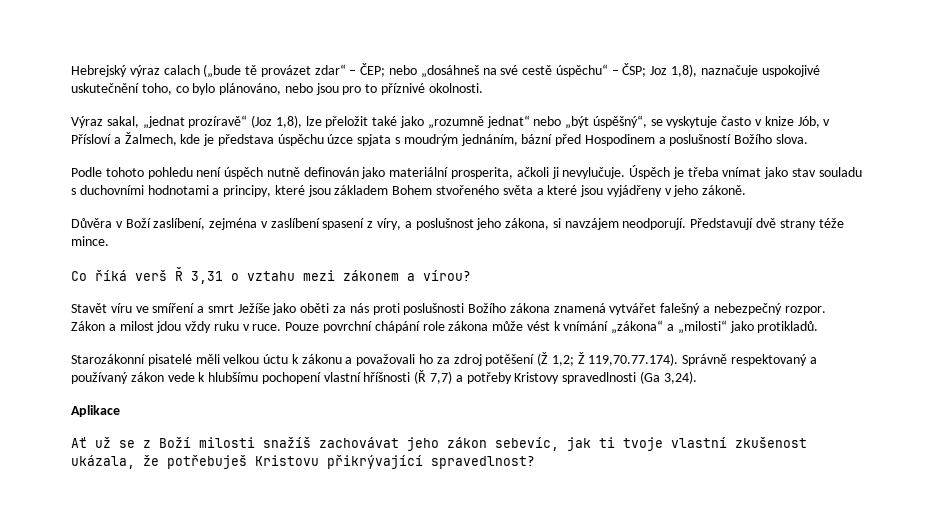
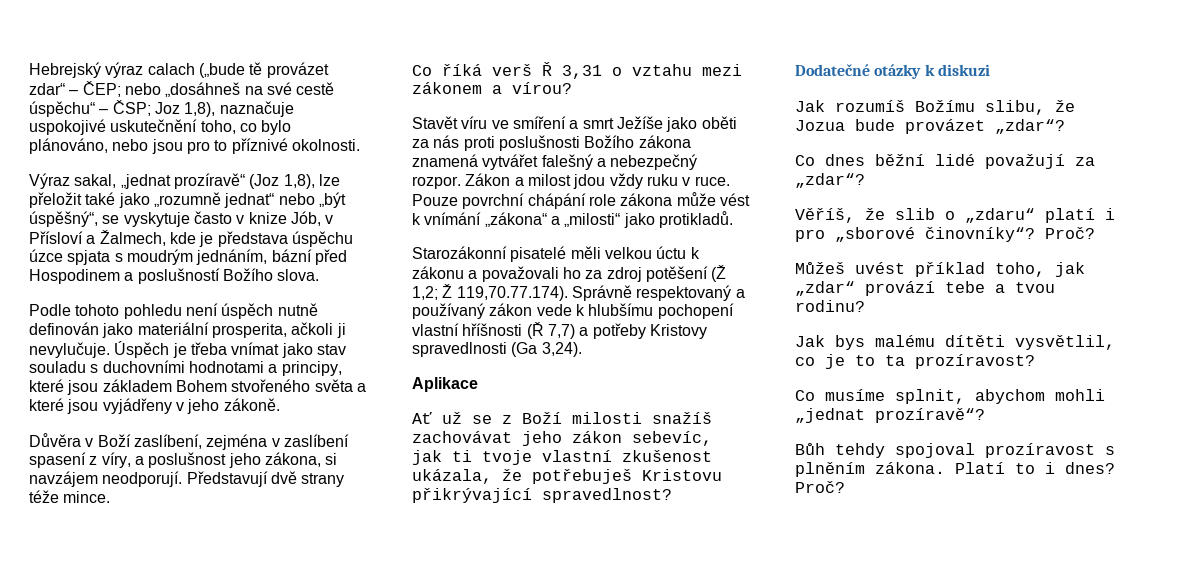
(535, 462) none -> [795,64,990,79] [795,100,1075,115] [795,119,1065,134] [795,154,1095,169] [795,173,865,188] [795,208,1115,223] [795,227,1095,242] [795,262,1085,277] [795,281,1055,296] [795,300,865,312] [795,335,1115,350] [795,354,1035,369] [795,389,1105,404] [795,408,985,423] [795,443,1115,458] [795,462,1115,477] [795,481,845,493] // Dodatečné otázky k diskuzi // Jak rozumíš Božímu slibu, že Jozua bude provázet „zdar“? // Co dnes běžní lidé považují za „zdar“? // Věříš, že slib o „zdaru“ platí i pro „sborové činovníky“? Proč? // Můžeš uvést příklad toho, jak „zdar“ provází tebe a tvou rodinu? // Jak bys malému dítěti vysvětlil, co je to ta prozíravost? // Co musíme splnit, abychom mohli „jednat prozíravě“? // Bůh tehdy spojoval prozíravost s plněním zákona. Platí to i dnes? Proč?

